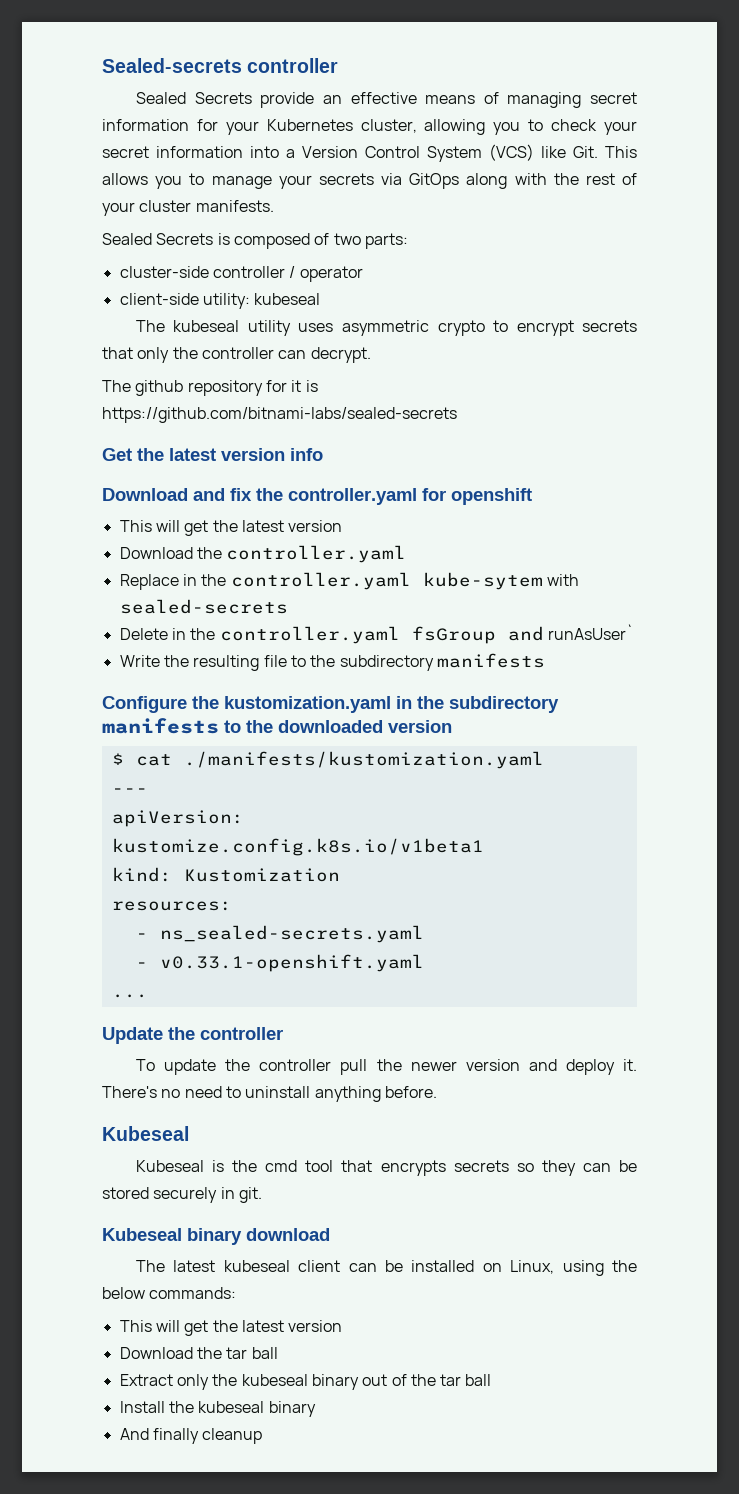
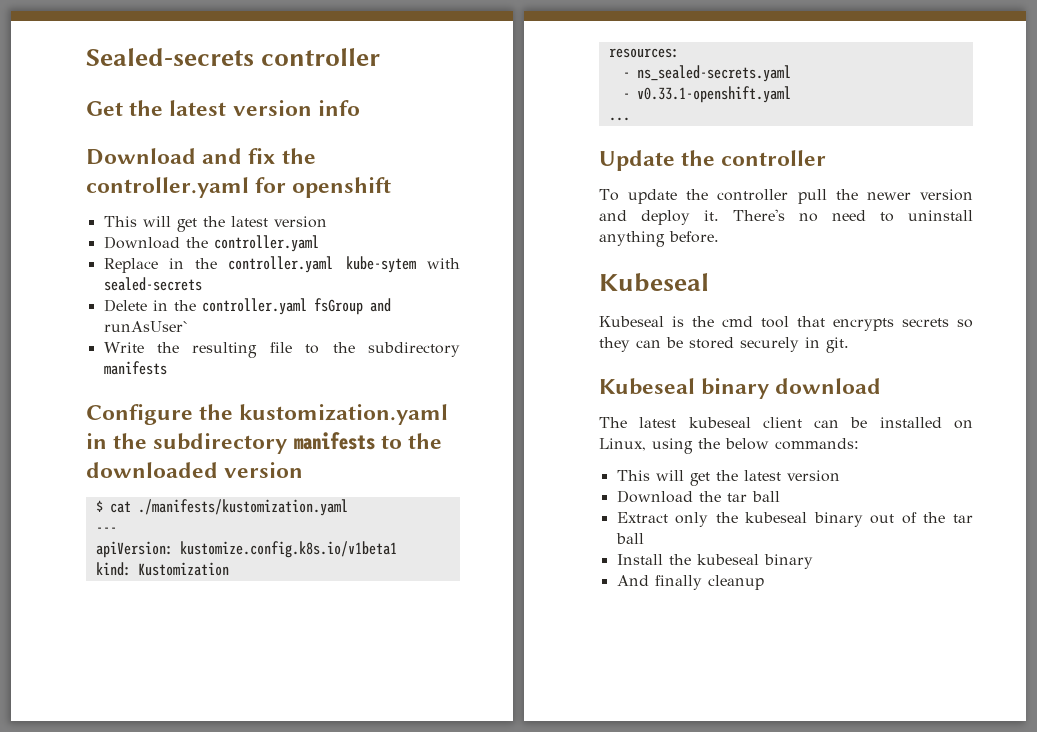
[135,92,637,108] [102,119,638,135] [102,144,637,162] [102,173,638,189] [102,200,274,216] [102,233,408,249] [119,266,363,282] [119,293,321,309] [135,320,637,336] [102,347,371,363] [102,380,318,396] [102,407,457,423] // Sealed Secrets provide an effective means of managing secret information for your Kubernetes cluster, allowing you to check your secret information into a Version Control System (VCS) like Git. This allows you to manage your secrets via GitOps along with the rest of your cluster manifests. // Sealed Secrets is composed of two parts: // cluster-side controller / operator // client-side utility: kubeseal // The kubeseal utility uses asymmetric crypto to encrypt secrets that only the controller can decrypt. // The github repository for it is https://github.com/bitnami-labs/sealed-secrets -> (381, 57) none

